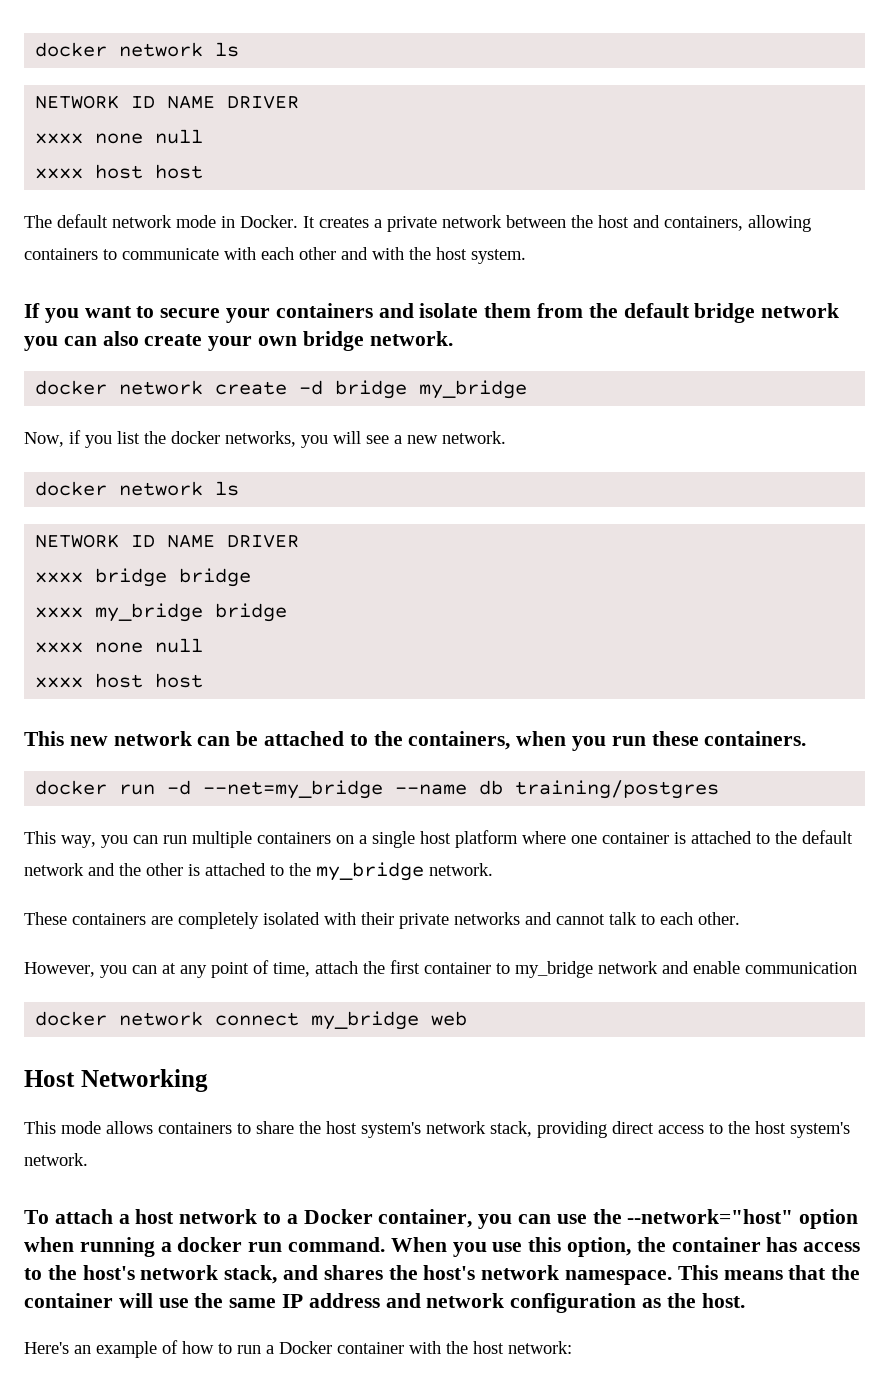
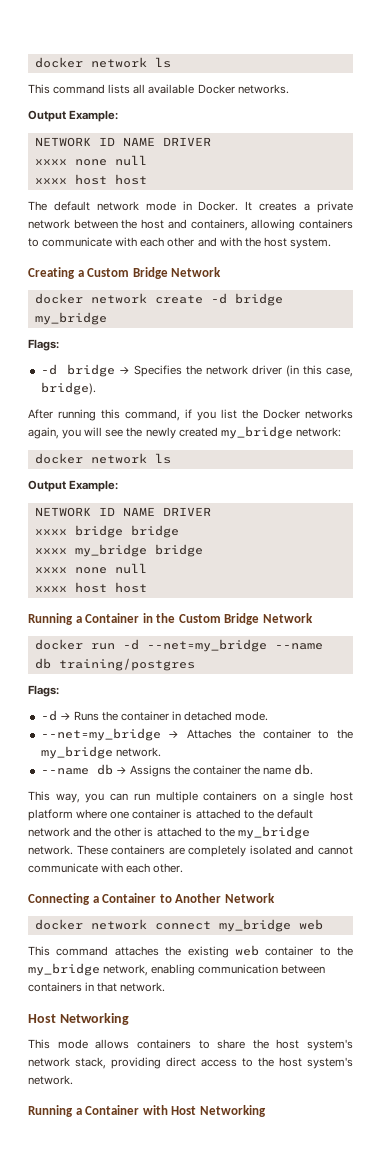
[35,42,240,57] docker network ls -> [34,57,171,68] [28,84,289,94] [28,110,119,122] docker network ls // This command lists all available Docker networks. // Output Example:
[24,303,840,323] [24,331,453,351] If you want to secure your containers and isolate them from the default bridge network you can also create your own bridge network. -> [28,267,222,279] Creating a Custom Bridge Network
[24,430,506,448] [35,481,240,496] Now, if you list the docker networks, you will see a new network. // docker network ls -> [28,339,59,351] [40,364,354,377] [40,382,96,395] [28,409,353,421] [28,426,341,439] [34,453,171,464] [28,480,119,492] Flags: // -d bridge → Specifies the network driver (in this case, bridge). // After running this command, if you list the Docker networks again, you will see the newly created my_bridge network: // docker network ls // Output Example:
[24,731,807,751] This new network can be attached to the containers, when you run these containers. -> [28,613,313,625] Running a Container in the Custom Bridge Network
(720, 789) none -> [28,685,59,697] [40,710,269,721] [40,728,353,741] [40,746,161,759] [40,764,314,777] // Flags: // -d → Runs the container in detached mode. // --net=my_bridge → Attaches the container to the my_bridge network. // --name db → Assigns the container the name db.
(493, 869) // -> (73, 850) none
[324,912,740,929] [24,960,857,978] with their private networks and cannot talk to each other. // However, you can at any point of time, attach the first container to my_bridge network and enable communication -> [295,845,353,855] [28,863,184,873] [28,893,275,905] and cannot communicate with each other. // Connecting a Container to Another Network
(468, 1018) none -> [28,945,353,958] [28,963,326,976] [28,982,166,992] // This command attaches the existing web container to the my_bridge network, enabling communication between containers in that network.
[24,1209,859,1229] [24,1237,861,1257] [24,1265,861,1285] [24,1293,745,1313] [24,1340,572,1358] To attach a host network to a Docker container, you can use the --network="host" option when running a docker run command. When you use this option, the container has access to the host's network stack, and shares the host's network namespace. This means that the container will use the same IP address and network configuration as the host. // Here's an example of how to run a Docker container with the host network: -> [28,1105,266,1117] Running a Container with Host Networking

